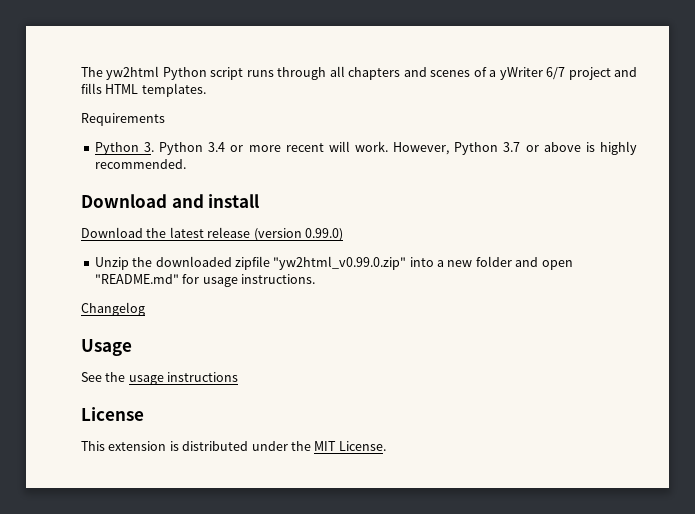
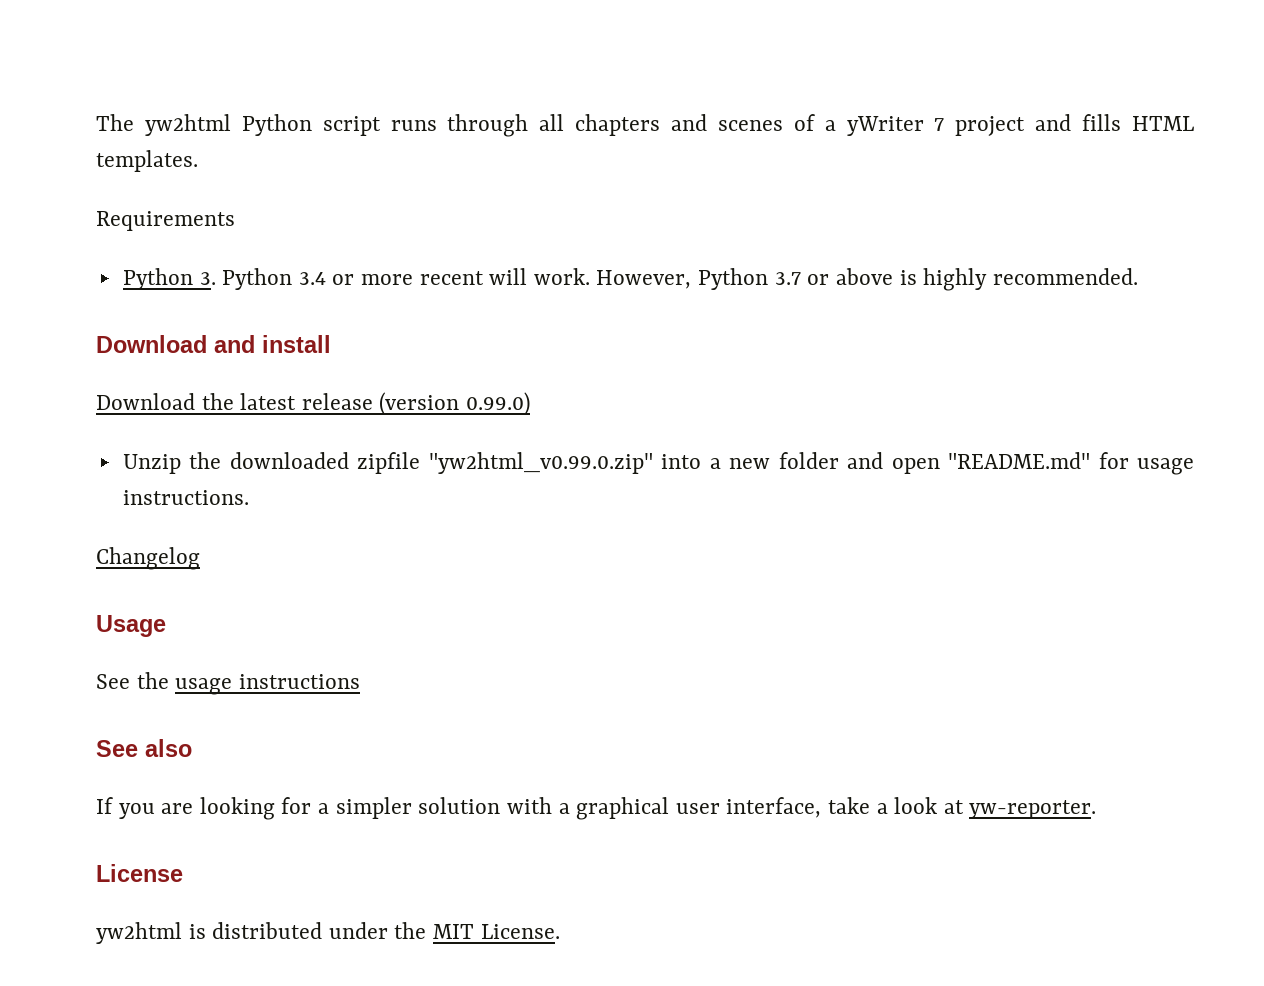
[546,67,566,80] 6/7 -> [934,118,945,131] 7
(239, 377) none -> [96,739,192,757] [96,797,1097,820] // See also // If you are looking for a simpler solution with a graphical user interface, take a look at yw-reporter.
[81,441,167,451] This extension -> [96,922,182,944] yw2html

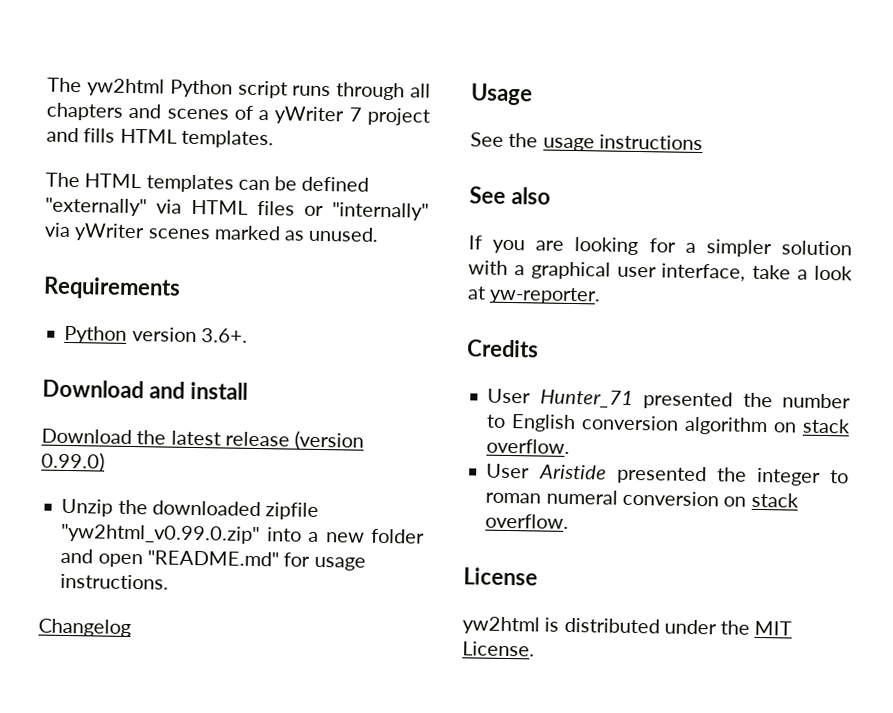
[96,211,235,231] [122,268,1138,291] Requirements // Python 3. Python 3.4 or more recent will work. However, Python 3.7 or above is highly recommended. -> [45,172,370,193] [45,197,429,221] [44,222,380,242] [43,276,181,300] [64,325,248,344] The HTML templates can be defined "externally" via HTML files or "internally" via yWriter scenes marked as unused. // Requirements // Python version 3.6+.
(1097, 809) none -> [467,339,539,358] [487,388,851,410] [486,414,852,436] [486,438,571,454] [486,463,849,486] [485,489,799,508] [485,513,570,529] // Credits // User Hunter_71 presented the number to English conversion algorithm on stack overflow. // User Aristide presented the integer to roman numeral conversion on stack overflow.

